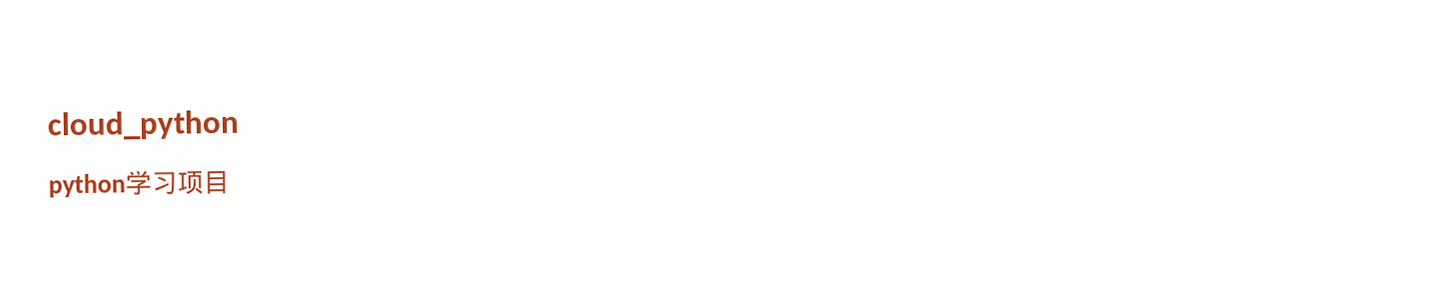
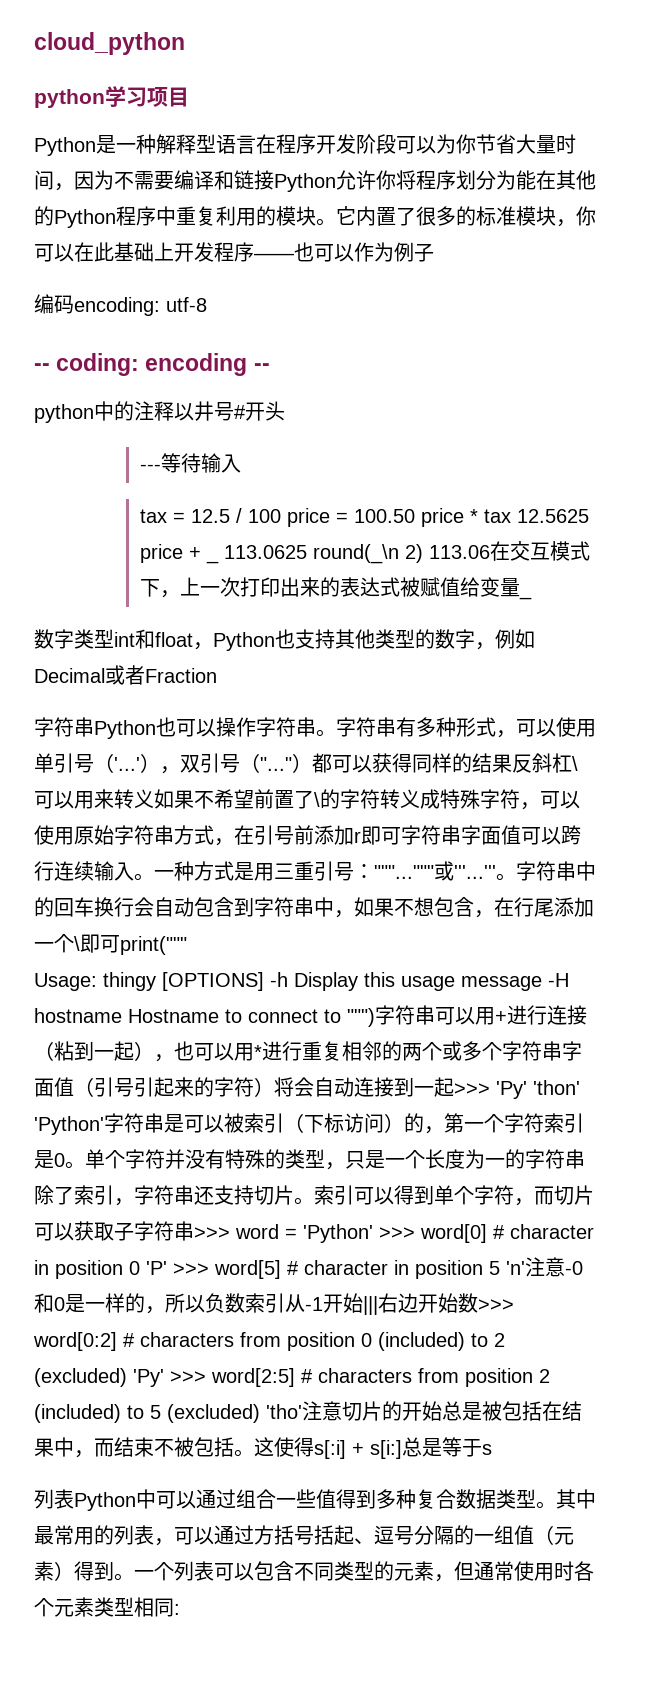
(230, 182) none -> [34,134,576,156] [34,170,596,192] [34,206,596,228] [34,242,434,262] [34,294,207,316] [34,353,270,376] [34,401,285,423] [140,453,242,473] [140,508,590,527] [140,544,202,563] [206,559,220,564] [224,541,591,564] [140,577,533,600] [34,629,535,651] [34,665,217,685] [34,717,596,739] [34,753,578,774] [34,789,580,810] [34,825,581,846] [34,861,596,881] [34,897,594,918] [34,934,187,955] [34,972,569,991] [34,1005,587,1027] [34,1041,582,1062] [34,1077,580,1099] [34,1113,584,1135] [34,1149,585,1170] [34,1185,594,1206] [34,1221,594,1243] [34,1257,583,1279] [34,1293,514,1315] [33,1332,505,1351] [34,1368,550,1387] [34,1401,582,1423] [34,1437,492,1459] [34,1489,596,1511] [34,1525,574,1546] [34,1561,594,1582] [34,1597,180,1617] // Python是一种解释型语言在程序开发阶段可以为你节省大量时间，因为不需要编译和链接Python允许你将程序划分为能在其他的Python程序中重复利用的模块。它内置了很多的标准模块，你可以在此基础上开发程序——也可以作为例子 // 编码encoding: utf-8 // -- coding: encoding -- // python中的注释以井号#开头 // ---等待输入 // tax = 12.5 / 100 price = 100.50 price * tax 12.5625 price + _ 113.0625 round(_\n 2) 113.06在交互模式下，上一次打印出来的表达式被赋值给变量_ // 数字类型int和float，Python也支持其他类型的数字，例如Decimal或者Fraction // 字符串Python也可以操作字符串。字符串有多种形式，可以使用单引号（'...'），双引号（"..."）都可以获得同样的结果反斜杠\可以用来转义如果不希望前置了\的字符转义成特殊字符，可以使用原始字符串方式，在引号前添加r即可字符串字面值可以跨行连续输入。一种方式是用三重引号："""..."""或'''...'''。字符串中的回车换行会自动包含到字符串中，如果不想包含，在行尾添加一个\即可print(""" // Usage: thingy [OPTIONS] -h Display this usage message -H hostname Hostname to connect to """)字符串可以用+进行连接（粘到一起），也可以用*进行重复相邻的两个或多个字符串字面值（引号引起来的字符）将会自动连接到一起>>> 'Py' 'thon' 'Python'字符串是可以被索引（下标访问）的，第一个字符索引是0。单个字符并没有特殊的类型，只是一个长度为一的字符串除了索引，字符串还支持切片。索引可以得到单个字符，而切片可以获取子字符串>>> word = 'Python' >>> word[0] # character in position 0 'P' >>> word[5] # character in position 5 'n'注意-0和0是一样的，所以负数索引从-1开始|||右边开始数>>> word[0:2] # characters from position 0 (included) to 2 (excluded) 'Py' >>> word[2:5] # characters from position 2 (included) to 5 (excluded) 'tho'注意切片的开始总是被包括在结果中，而结束不被包括。这使得s[:i] + s[i:]总是等于s // 列表Python中可以通过组合一些值得到多种复合数据类型。其中最常用的列表，可以通过方括号括起、逗号分隔的一组值（元素）得到。一个列表可以包含不同类型的元素，但通常使用时各个元素类型相同:

